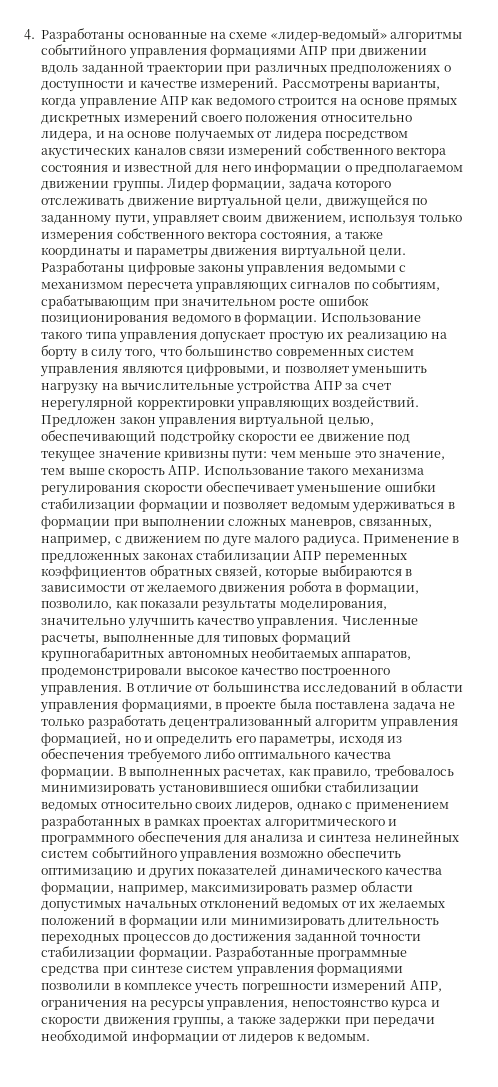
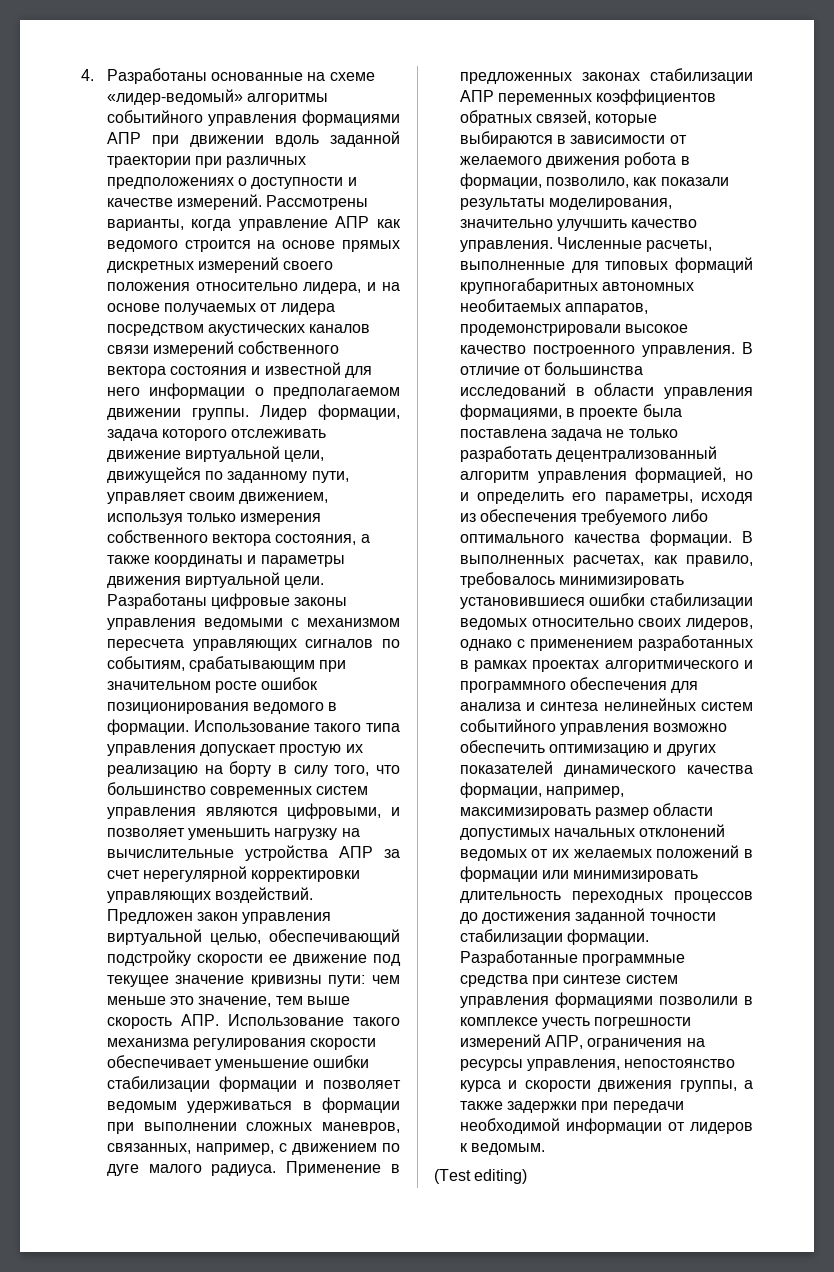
(371, 1039) none -> [434,1169,528,1184] // (Test editing)

